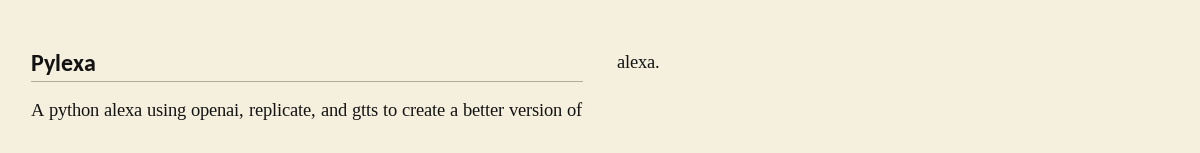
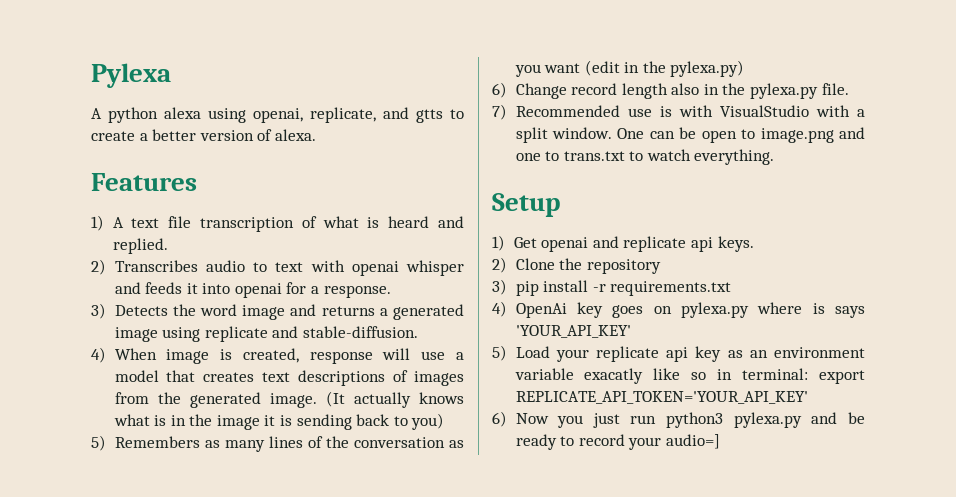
(660, 61) none -> [91,173,197,191] [91,215,464,232] [112,238,168,254] [91,259,464,276] [114,282,391,298] [91,303,464,320] [114,326,418,342] [91,347,464,364] [114,370,464,386] [114,391,464,408] [113,413,445,430] [91,435,464,452] [514,60,745,77] [492,82,849,99] [492,104,865,120] [515,127,865,143] [515,149,775,165] [492,193,560,217] [492,235,754,252] [492,257,661,274] [492,279,732,296] [492,301,865,318] [515,325,631,338] [492,345,865,362] [514,368,865,384] [515,391,808,404] [492,411,865,428] [515,434,720,450] // Features // 1) A text file transcription of what is heard and replied. // 2) Transcribes audio to text with openai whisper and feeds it into openai for a response. // 3) Detects the word image and returns a generated image using replicate and stable-diffusion. // 4) When image is created, response will use a model that creates text descriptions of images from the generated image. (It actually knows what is in the image it is sending back to you) // 5) Remembers as many lines of the conversation as you want (edit in the pylexa.py) // 6) Change record length also in the pylexa.py file. // 7) Recommended use is with VisualStudio with a split window. One can be open to image.png and one to trans.txt to watch everything. // Setup // 1) Get openai and replicate api keys. // 2) Clone the repository // 3) pip install -r requirements.txt // 4) OpenAi key goes on pylexa.py where is says 'YOUR_API_KEY' // 5) Load your replicate api key as an environment variable exacatly like so in terminal: export REPLICATE_API_TOKEN='YOUR_API_KEY' // 6) Now you just run python3 pylexa.py and be ready to record your audio=]

